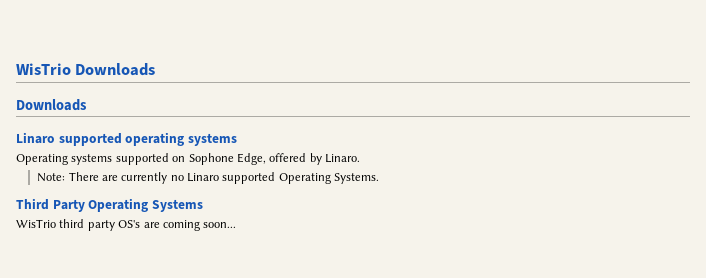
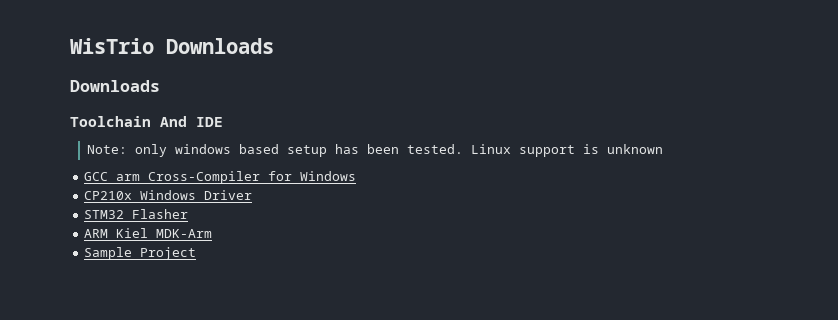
[16,132,237,146] [16,153,360,165] [37,172,380,184] [16,198,203,212] [16,219,237,231] Linaro supported operating systems // Operating systems supported on Sophone Edge, offered by Linaro. // Note: There are currently no Linaro supported Operating Systems. // Third Party Operating Systems // WisTrio third party OS's are coming soon... -> [70,116,223,127] [86,144,663,157] [84,171,357,184] [84,190,253,200] [84,209,189,219] [84,228,213,238] [84,247,197,260] Toolchain And IDE // Note: only windows based setup has been tested. Linux support is unknown // GCC arm Cross-Compiler for Windows // CP210x Windows Driver // STM32 Flasher // ARM Kiel MDK-Arm // Sample Project

